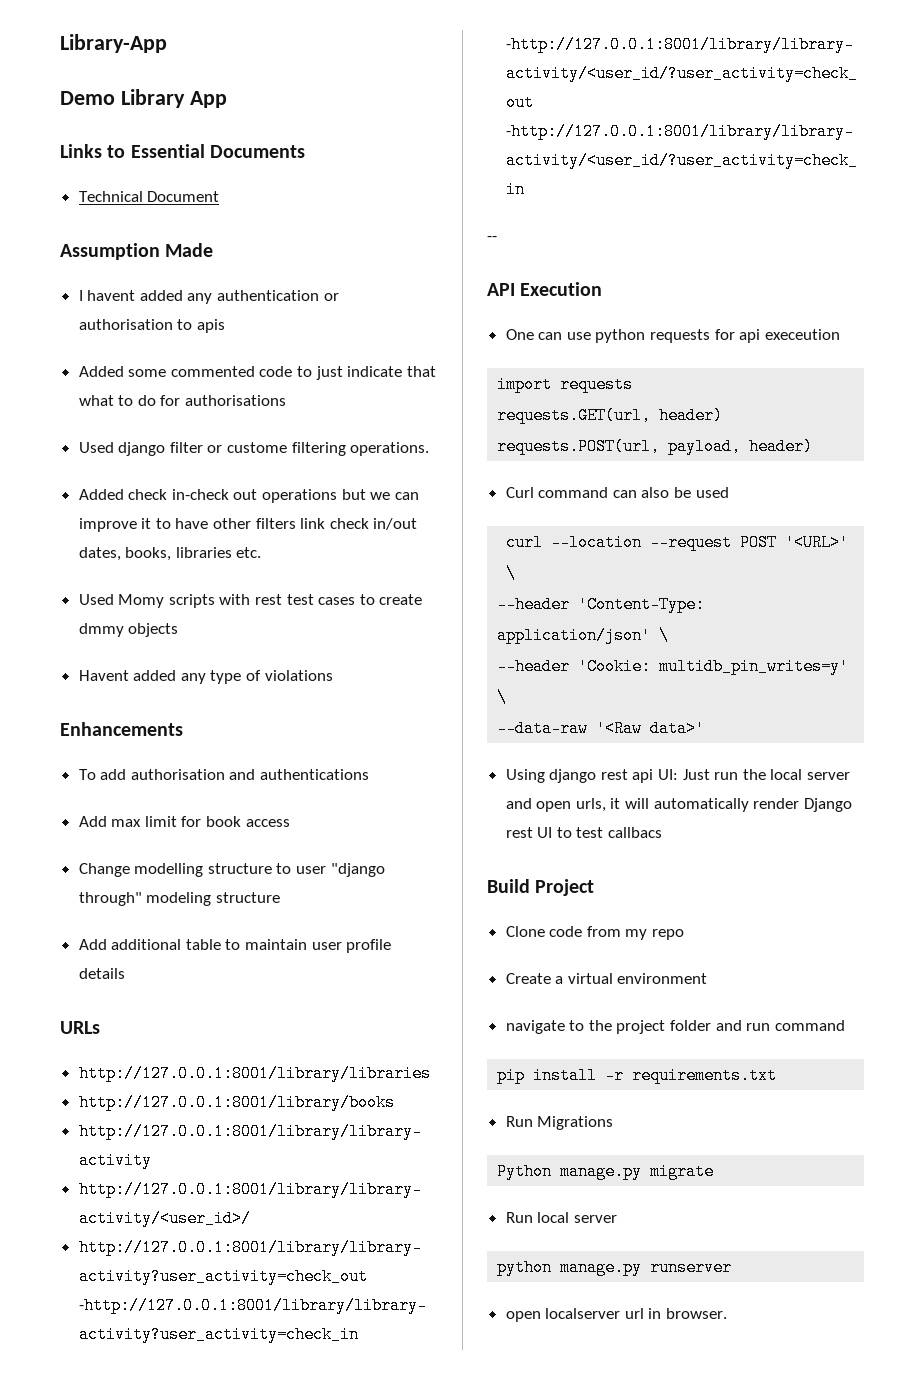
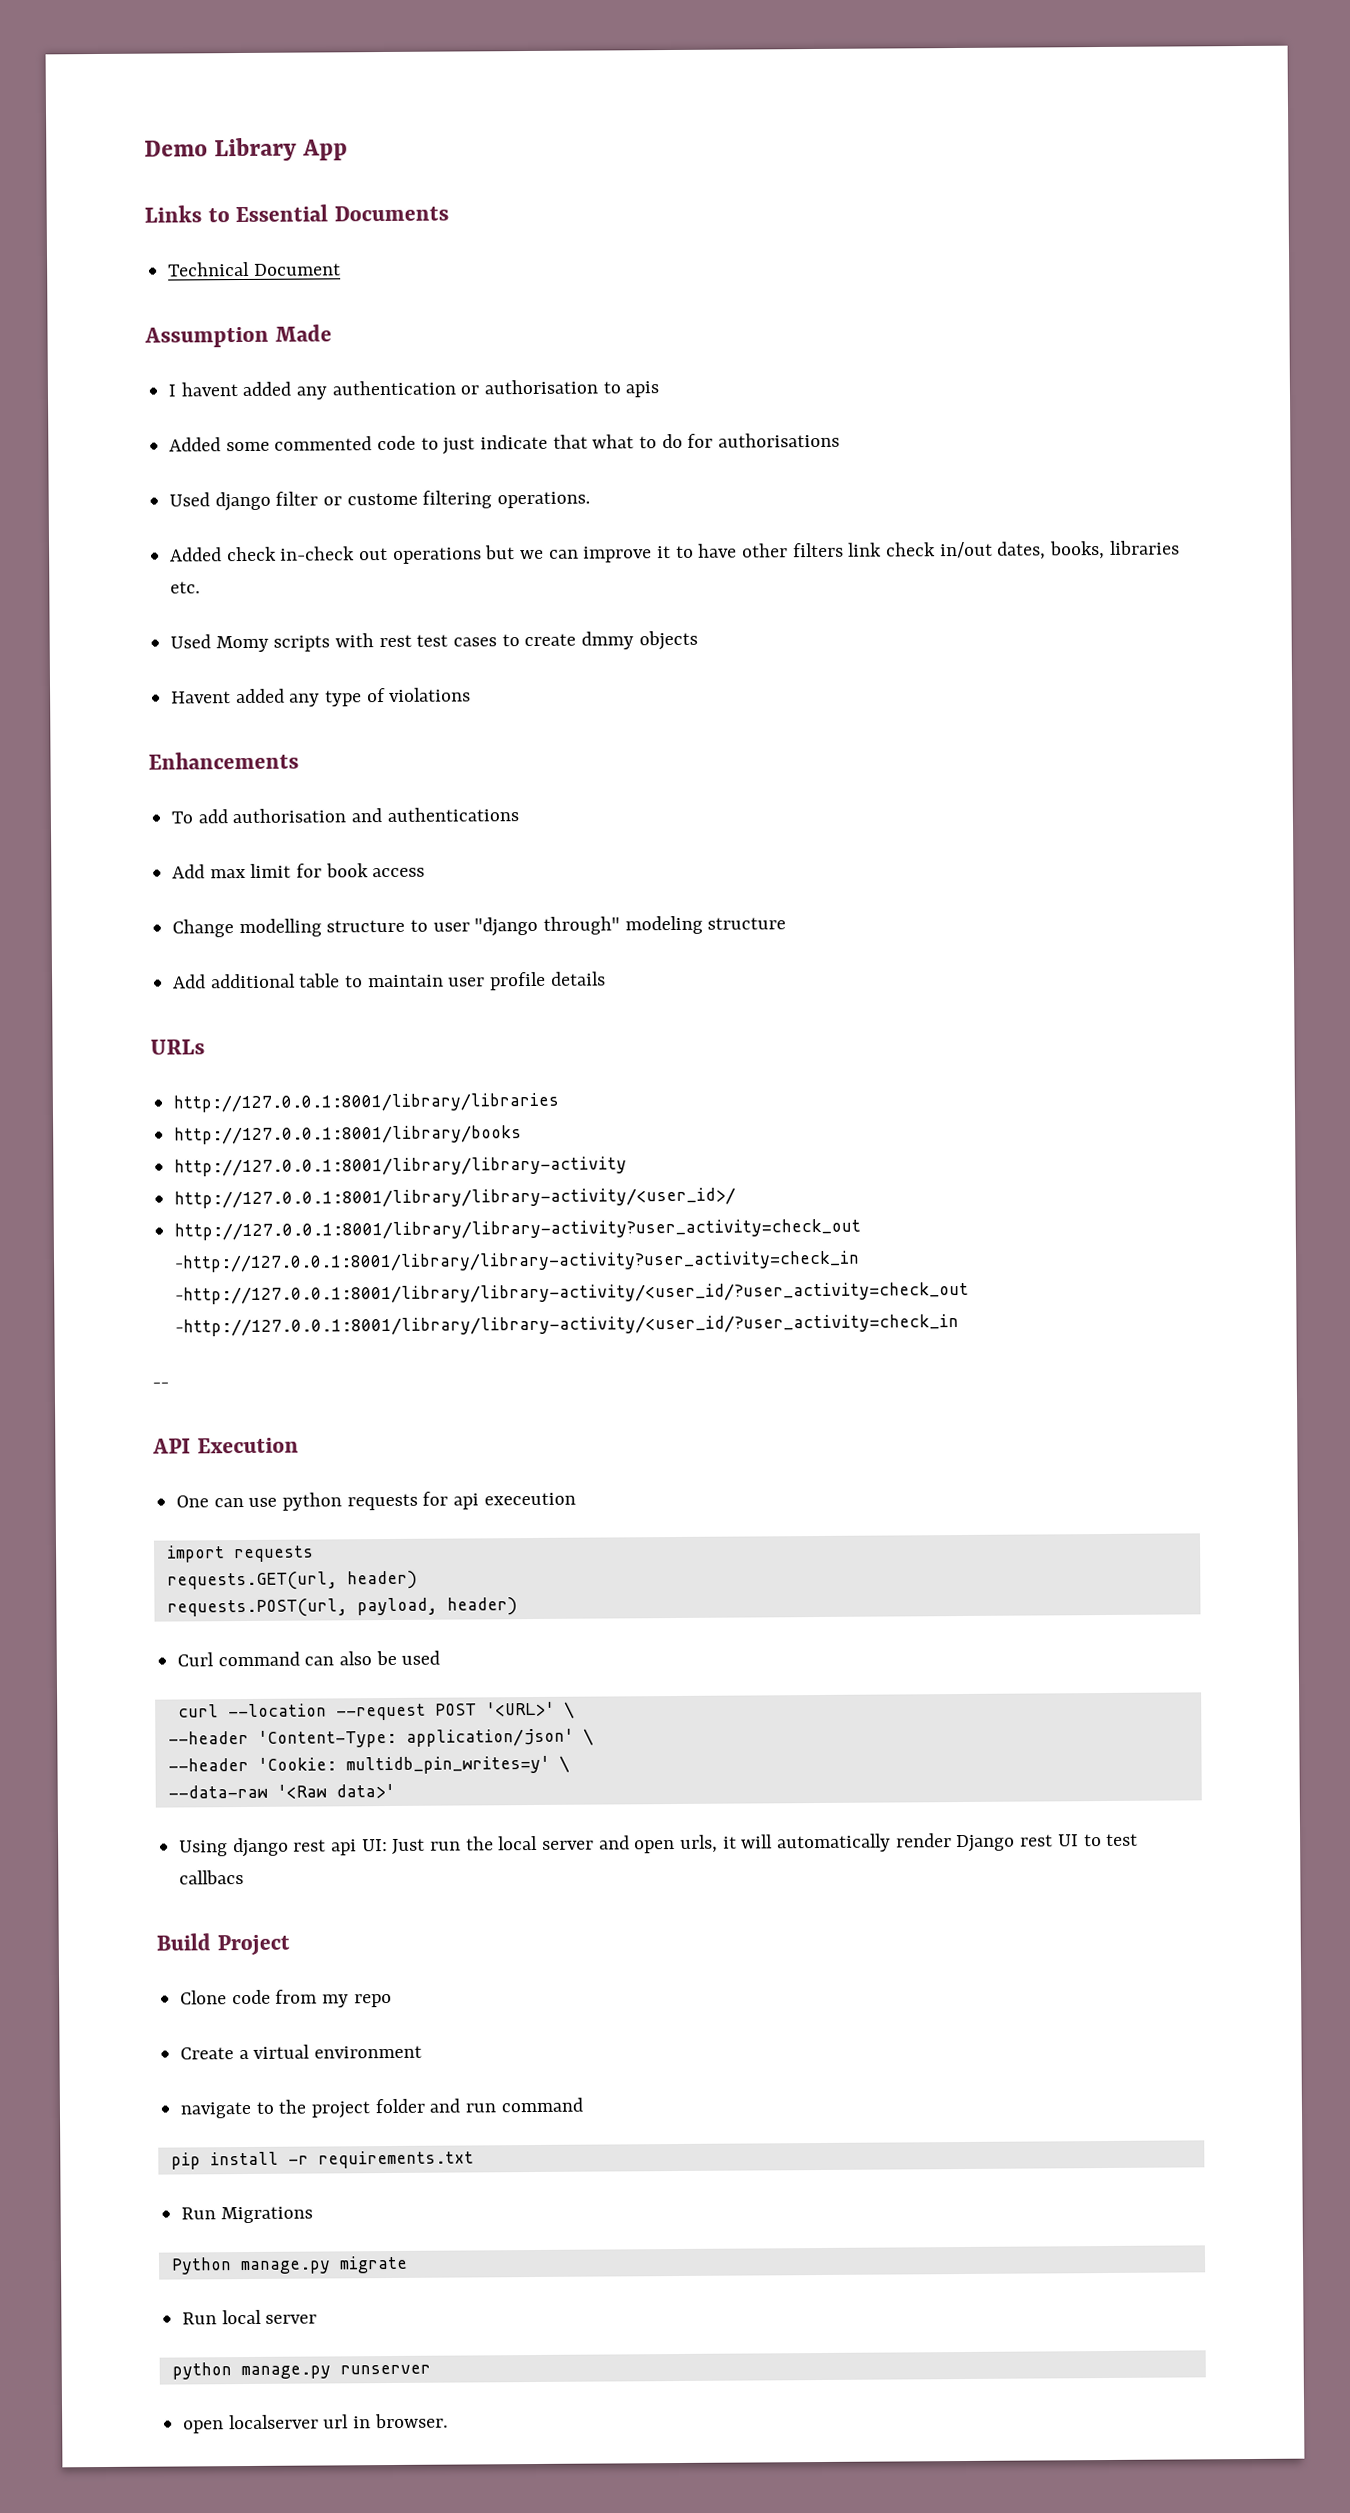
[60,34,167,53] Library-App // -> (144, 148) none

